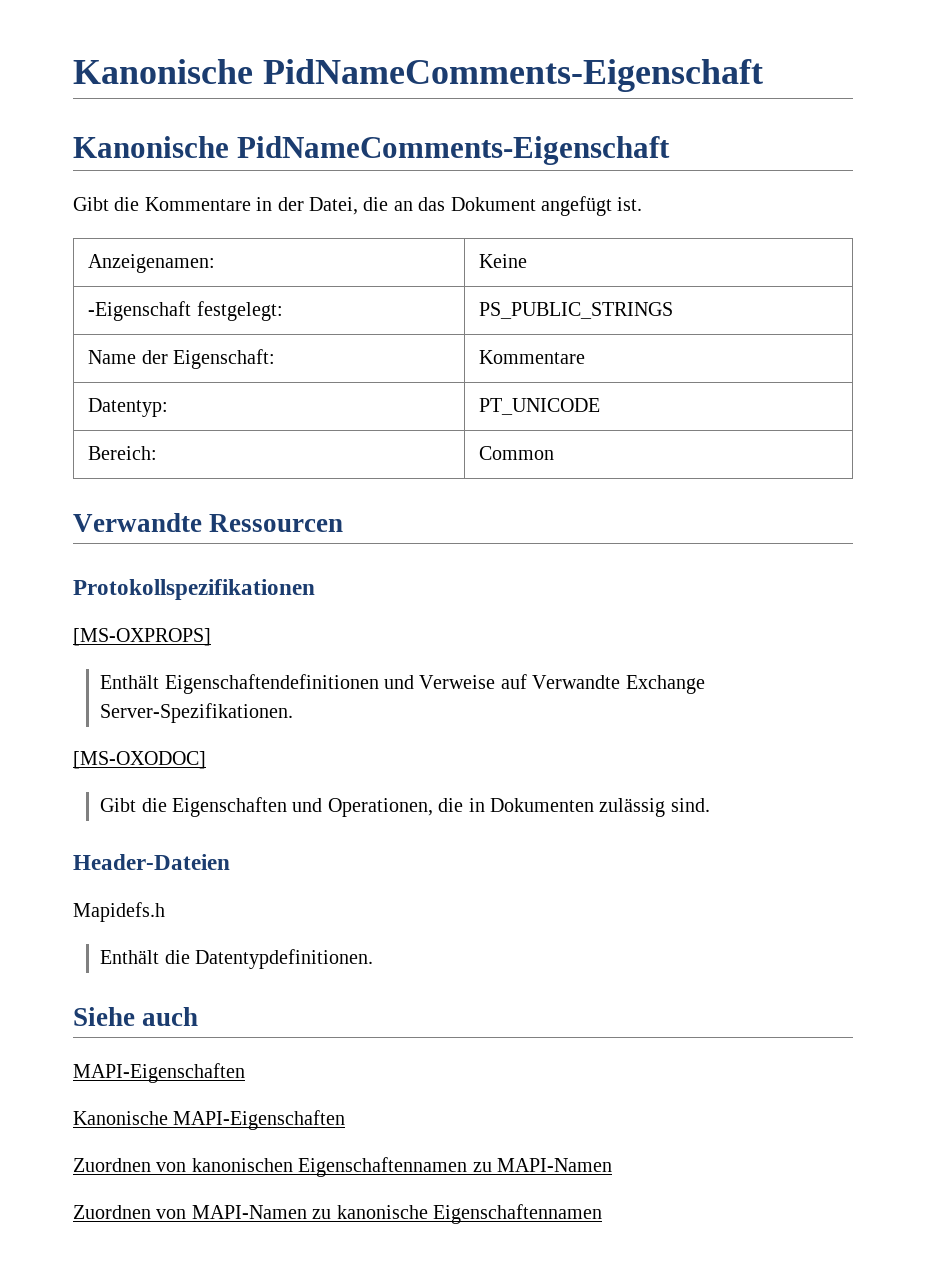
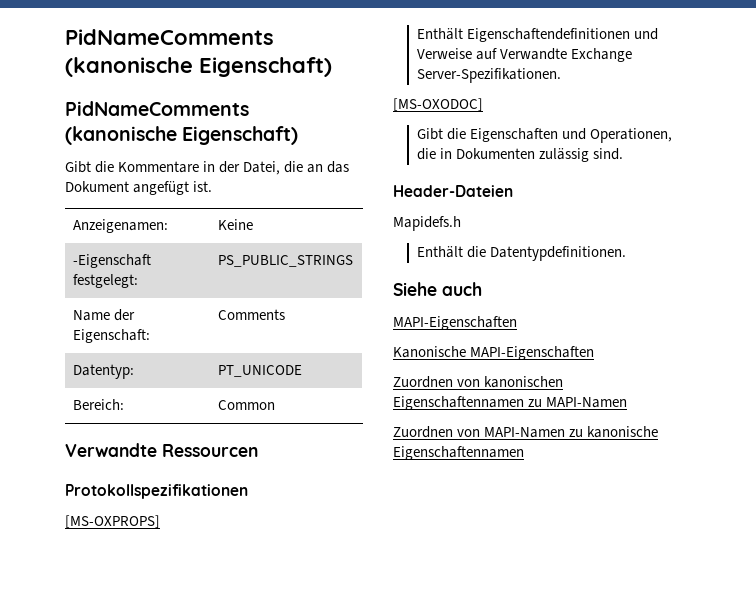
[73,59,763,92] [73,136,671,165] Kanonische PidNameComments-Eigenschaft // Kanonische PidNameComments-Eigenschaft -> [65,29,274,45] [65,57,332,77] [65,101,249,116] [65,126,299,145] PidNameComments (kanonische Eigenschaft) // PidNameComments (kanonische Eigenschaft)
[479,350,586,364] Kommentare -> [217,309,285,320] Comments

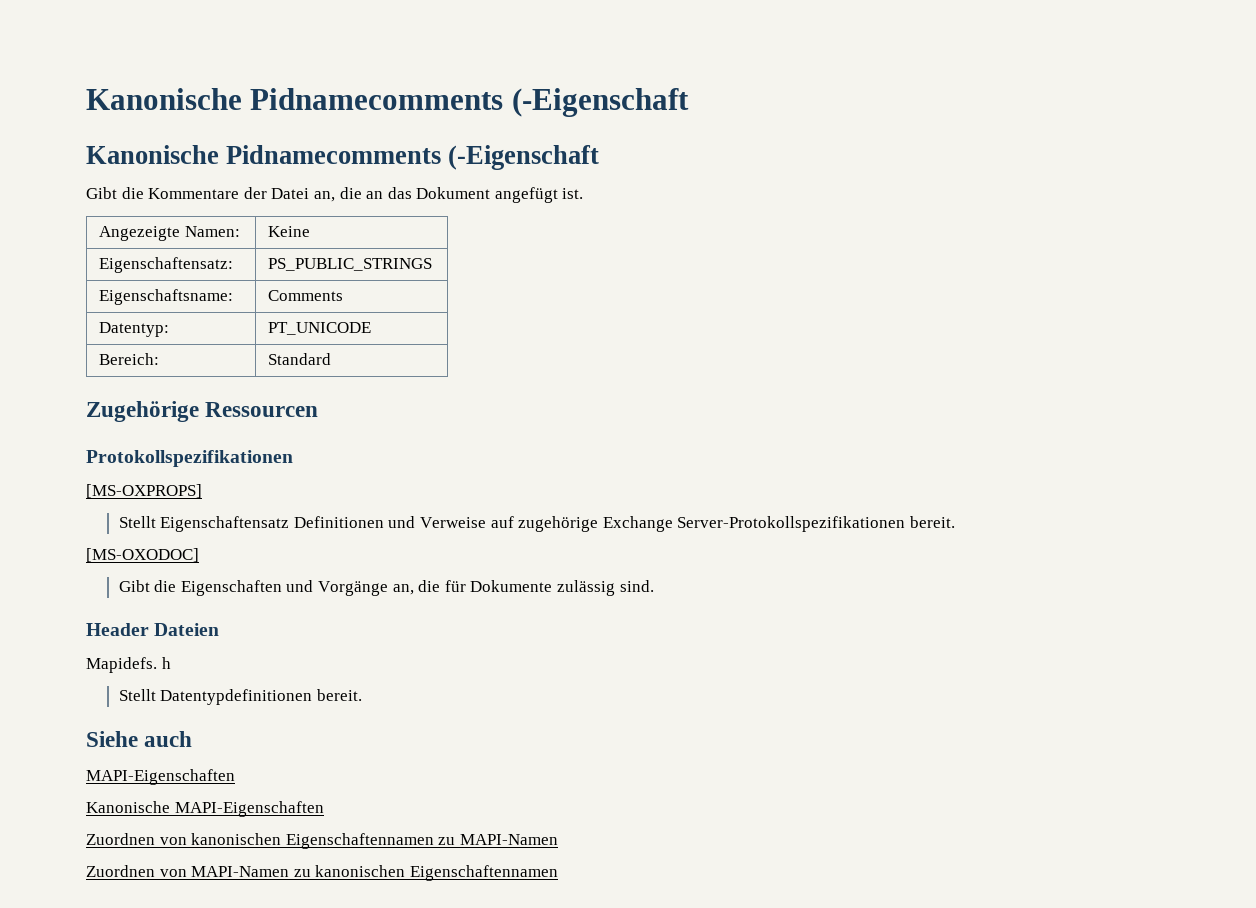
[65,29,274,45] [65,57,332,77] [65,101,249,116] [65,126,299,145] PidNameComments (kanonische Eigenschaft) // PidNameComments (kanonische Eigenschaft) -> [86,88,689,117] [86,145,600,170] Kanonische Pidnamecomments (-Eigenschaft // Kanonische Pidnamecomments (-Eigenschaft
[203,161,281,175] in der Datei, -> [243,187,335,202] der Datei an,
[72,219,168,233] Anzeigenamen: -> [99,226,241,241] Angezeigte Namen:
[72,254,151,268] [72,274,138,288] -Eigenschaft festgelegt: -> [99,257,234,273] Eigenschaftensatz:
[72,309,135,321] [72,329,150,343] Name der Eigenschaft: -> [99,289,234,305] Eigenschaftsname:
[217,400,275,410] [65,443,157,457] Common // Verwandte -> [268,353,332,365] [86,401,199,422] Standard // Zugehörige
[417,28,659,42] [417,48,633,62] [417,68,562,83] Enthält Eigenschaftendefinitionen und Verweise auf Verwandte Exchange Server-Spezifikationen. -> [118,516,955,532] Stellt Eigenschaftensatz Definitionen und Verweise auf zugehörige Exchange Server-Protokollspezifikationen bereit.
[590,128,673,143] [417,148,624,162] [393,185,513,197] [393,216,461,231] [417,246,627,261] Operationen, die in Dokumenten zulässig sind. // Header-Dateien // Mapidefs.h // Enthält die Datentypdefinitionen. -> [318,580,654,596] [86,623,220,636] [86,657,171,673] [118,689,362,705] Vorgänge an, die für Dokumente zulässig sind. // Header Dateien // Mapidefs. h // Stellt Datentypdefinitionen bereit.
[587,426,659,438] kanonische -> [315,865,406,877] kanonischen

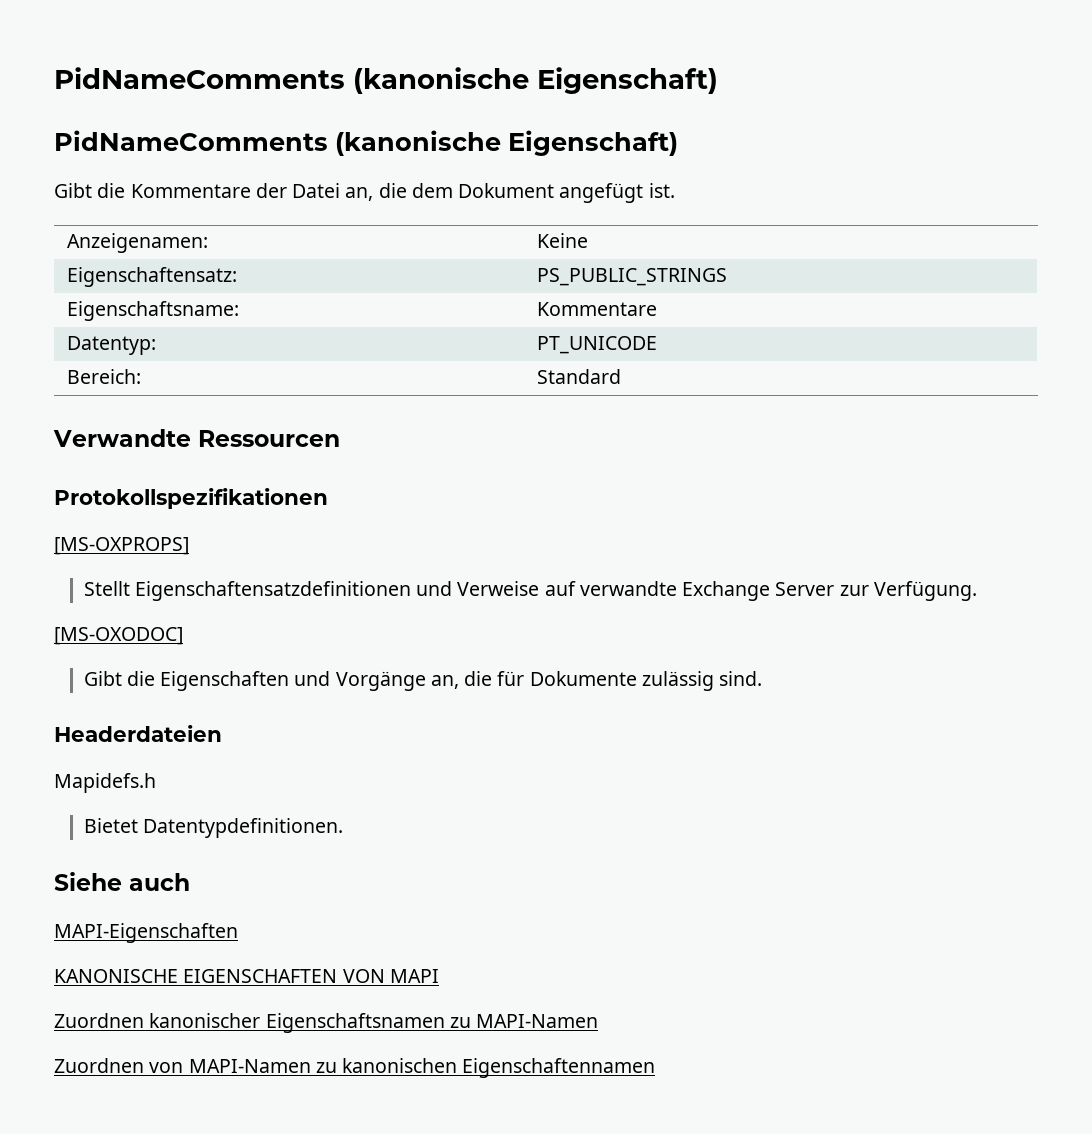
[86,88,689,117] [86,145,600,170] Kanonische Pidnamecomments (-Eigenschaft // Kanonische Pidnamecomments (-Eigenschaft -> [54,67,718,94] [54,130,678,156] PidNameComments (kanonische Eigenschaft) // PidNameComments (kanonische Eigenschaft)
[366,187,412,199] an das -> [411,183,453,198] dem
[99,226,241,241] Angezeigte Namen: -> [67,233,209,253] Anzeigenamen:
[268,290,344,301] Comments -> [537,302,658,316] Kommentare
[86,401,199,422] Zugehörige -> [53,429,191,447] Verwandte
[160,516,384,532] Eigenschaftensatz Definitionen -> [134,581,411,601] Eigenschaftensatzdefinitionen
[518,516,955,532] zugehörige Exchange Server-Protokollspezifikationen bereit. -> [579,581,977,601] verwandte Exchange Server zur Verfügung.
[86,623,220,636] [86,657,171,673] [118,689,362,705] [86,731,193,747] [86,769,235,785] [86,801,324,817] [86,833,434,849] Header Dateien // Mapidefs. h // Stellt Datentypdefinitionen bereit. // Siehe auch // MAPI-Eigenschaften // Kanonische MAPI-Eigenschaften // Zuordnen von kanonischen Eigenschaftennamen -> [54,725,222,742] [54,773,156,793] [83,818,343,838] [54,872,190,891] [54,923,238,943] [54,969,439,983] [54,1013,445,1033] Headerdateien // Mapidefs.h // Bietet Datentypdefinitionen. // Siehe auch // MAPI-Eigenschaften // KANONISCHE EIGENSCHAFTEN VON MAPI // Zuordnen kanonischer Eigenschaftsnamen

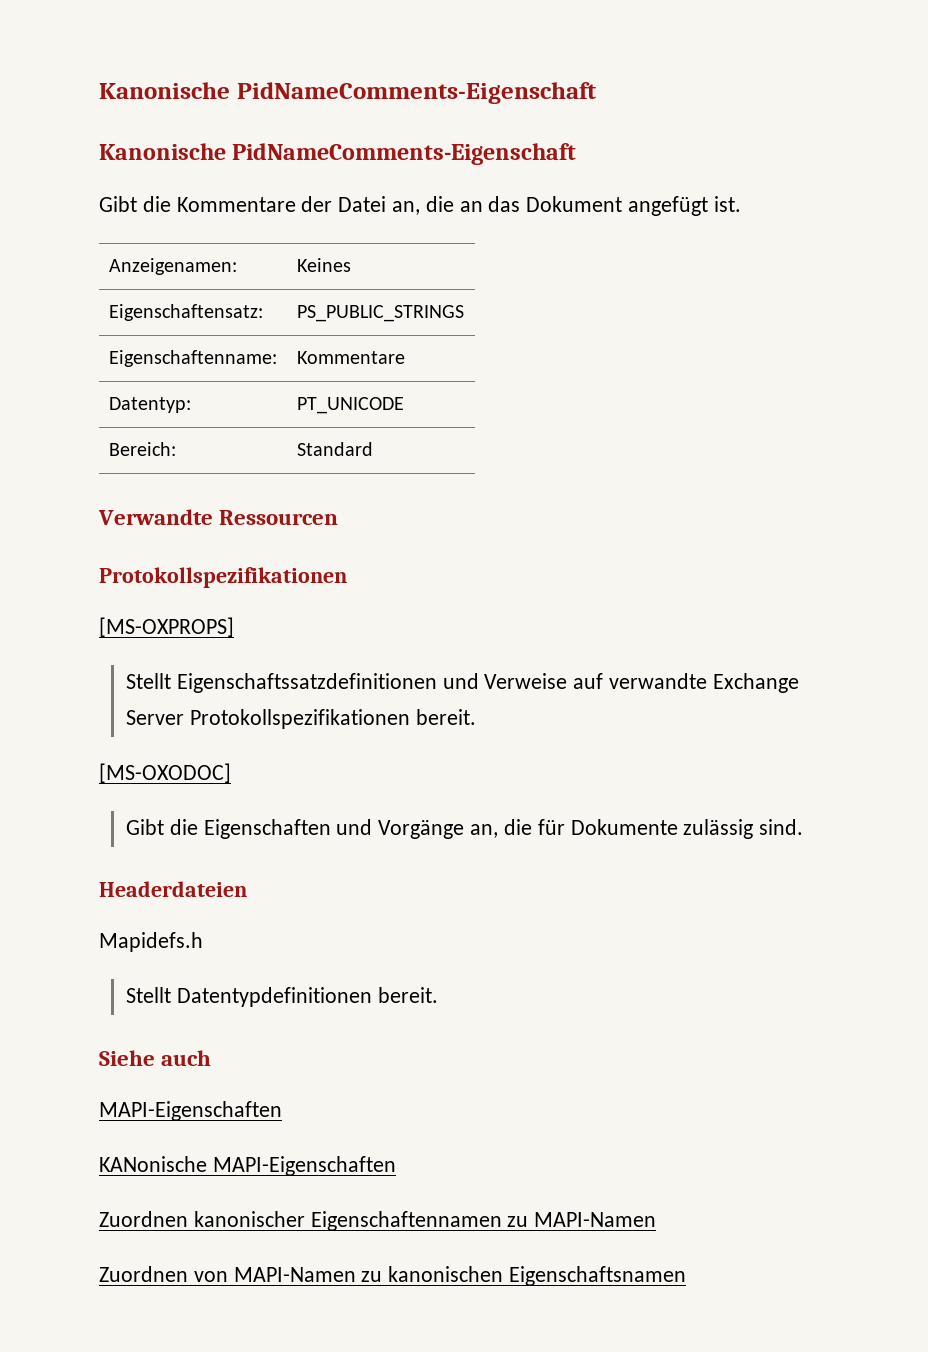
[54,67,718,94] [54,130,678,156] PidNameComments (kanonische Eigenschaft) // PidNameComments (kanonische Eigenschaft) -> [99,82,597,104] [99,143,577,165] Kanonische PidNameComments-Eigenschaft // Kanonische PidNameComments-Eigenschaft
[411,183,453,198] dem -> [459,196,521,212] an das
[537,233,589,248] Keine -> [296,258,351,272] Keines
[67,301,240,321] Eigenschaftsname: -> [108,350,277,367] Eigenschaftenname:
[134,581,411,601] Eigenschaftensatzdefinitionen -> [176,673,437,693] Eigenschaftssatzdefinitionen
[839,581,977,601] zur Verfügung. -> [189,709,476,729] Protokollspezifikationen bereit.
[83,818,343,838] Bietet Datentypdefinitionen. -> [126,987,438,1007] Stellt Datentypdefinitionen bereit.
[54,969,439,983] KANONISCHE EIGENSCHAFTEN VON MAPI -> [99,1156,396,1176] KANonische MAPI-Eigenschaften
[265,1013,445,1033] Eigenschaftsnamen -> [310,1211,502,1231] Eigenschaftennamen
[462,1058,656,1078] Eigenschaftennamen -> [509,1266,687,1286] Eigenschaftsnamen

